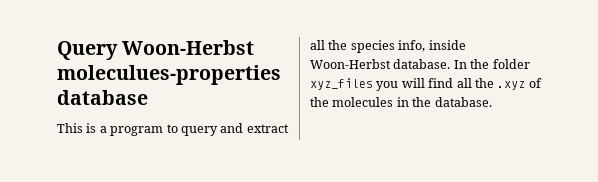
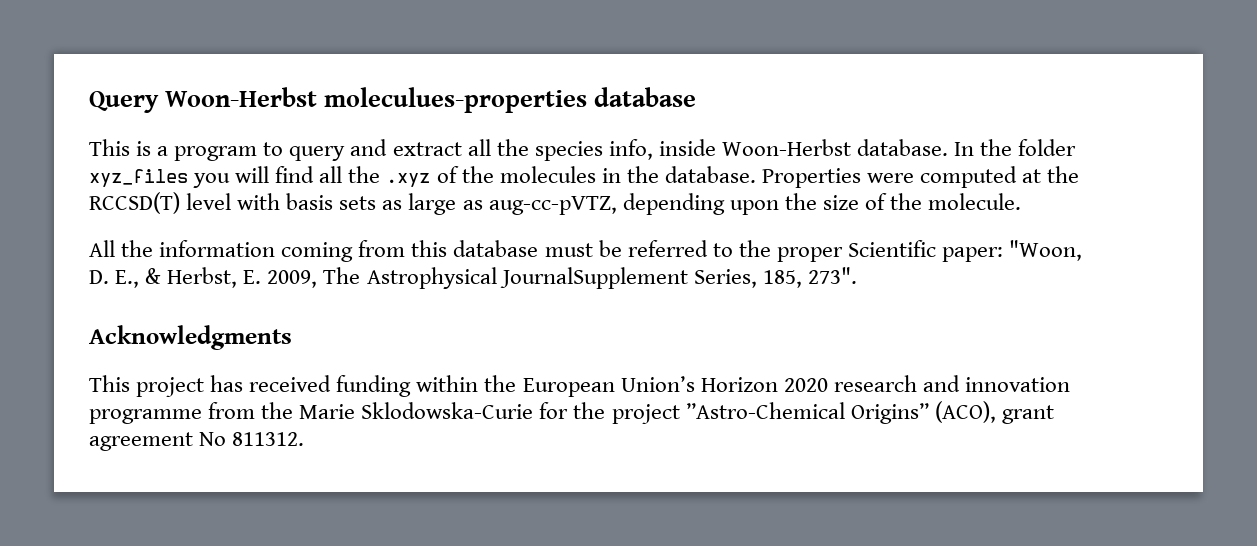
(492, 102) none -> [761,166,1080,188] [89,192,1022,215] [89,240,1083,262] [89,267,857,289] [89,325,292,350] [89,375,1070,397] [89,401,1054,424] [89,432,305,451] Properties were computed at the RCCSD(T) level with basis sets as large as aug-cc-pVTZ, depending upon the size of the molecule. // All the information coming from this database must be referred to the proper Scientific paper: "Woon, D. E., & Herbst, E. 2009, The Astrophysical JournalSupplement Series, 185, 273". // Acknowledgments // This project has received funding within the European Union’s Horizon 2020 research and innovation programme from the Marie Sklodowska-Curie for the project ”Astro-Chemical Origins” (ACO), grant agreement No 811312.

